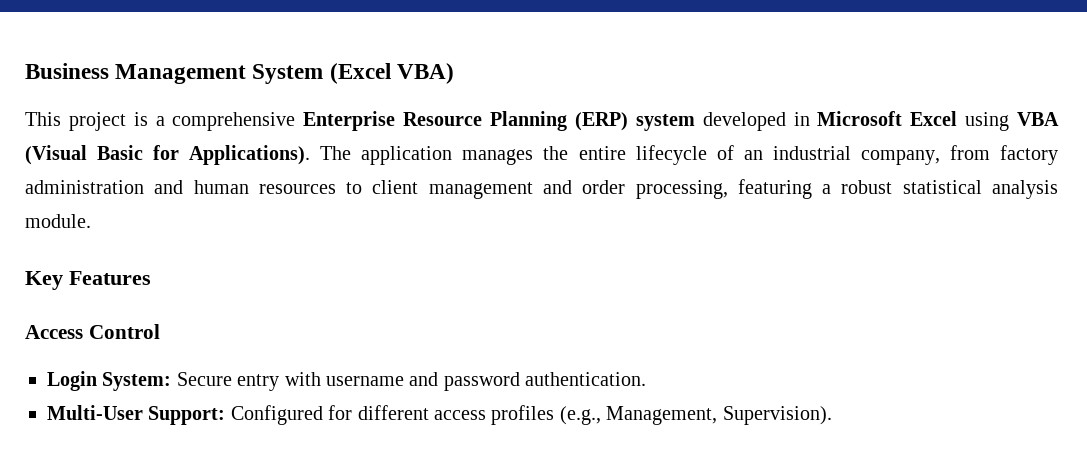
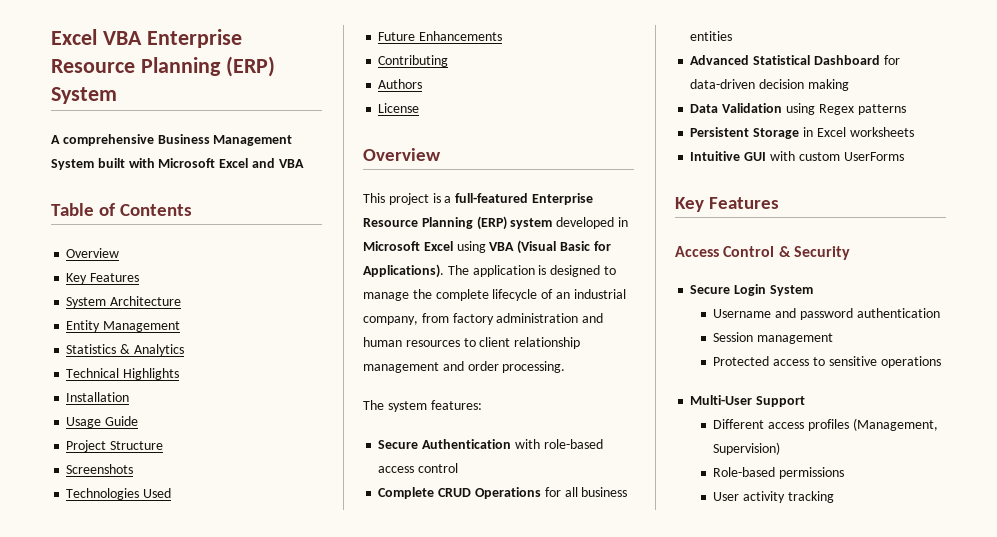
[25,63,454,84] Business Management System (Excel VBA) -> [51,29,242,48] [51,56,275,77] [51,87,117,104] [51,134,293,146] [51,158,304,170] [51,203,193,216] [66,248,120,258] [66,273,140,284] [66,296,182,308] [66,320,181,332] [66,344,184,356] [66,368,180,380] [66,392,130,402] [66,416,139,428] [66,440,164,452] [66,464,134,474] [66,488,172,500] [378,31,503,41] [378,55,449,67] [378,79,423,89] [378,103,420,113] [363,148,441,161] Excel VBA Enterprise Resource Planning (ERP) System // A comprehensive Business Management System built with Microsoft Excel and VBA // Table of Contents // Overview // Key Features // System Architecture // Entity Management // Statistics & Analytics // Technical Highlights // Installation // Usage Guide // Project Structure // Screenshots // Technologies Used // Future Enhancements // Contributing // Authors // License // Overview
[172,112,296,131] comprehensive -> [455,193,529,203] full-featured
[462,146,626,165] manages the entire -> [538,265,616,277] [363,289,489,301] is designed to manage the complete
(419, 187) none -> [514,337,581,349] relationship
[635,179,1059,199] [25,214,91,228] [25,271,151,290] [25,324,160,339] [47,371,647,391] [47,405,832,425] processing, featuring a robust statistical analysis module. // Key Features // Access Control // Login System: Secure entry with username and password authentication. // Multi-User Support: Configured for different access profiles (e.g., Management, Supervision). -> [502,361,566,373] [363,400,482,412] [378,439,603,449] [378,463,459,473] [378,487,628,499] [690,31,733,41] [690,55,900,65] [690,79,849,91] [690,103,906,115] [690,127,914,139] [690,151,904,161] [675,197,780,212] [675,246,850,260] [690,284,813,296] [713,308,940,320] [713,332,834,344] [713,356,941,368] [690,395,806,407] [713,418,938,431] [713,442,781,455] [713,467,845,479] [713,491,834,503] processing. // The system features: // Secure Authentication with role-based access control // Complete CRUD Operations for all business entities // Advanced Statistical Dashboard for data-driven decision making // Data Validation using Regex patterns // Persistent Storage in Excel worksheets // Intuitive GUI with custom UserForms // Key Features // Access Control & Security // Secure Login System // Username and password authentication // Session management // Protected access to sensitive operations // Multi-User Support // Different access profiles (Management, Supervision) // Role-based permissions // User activity tracking

